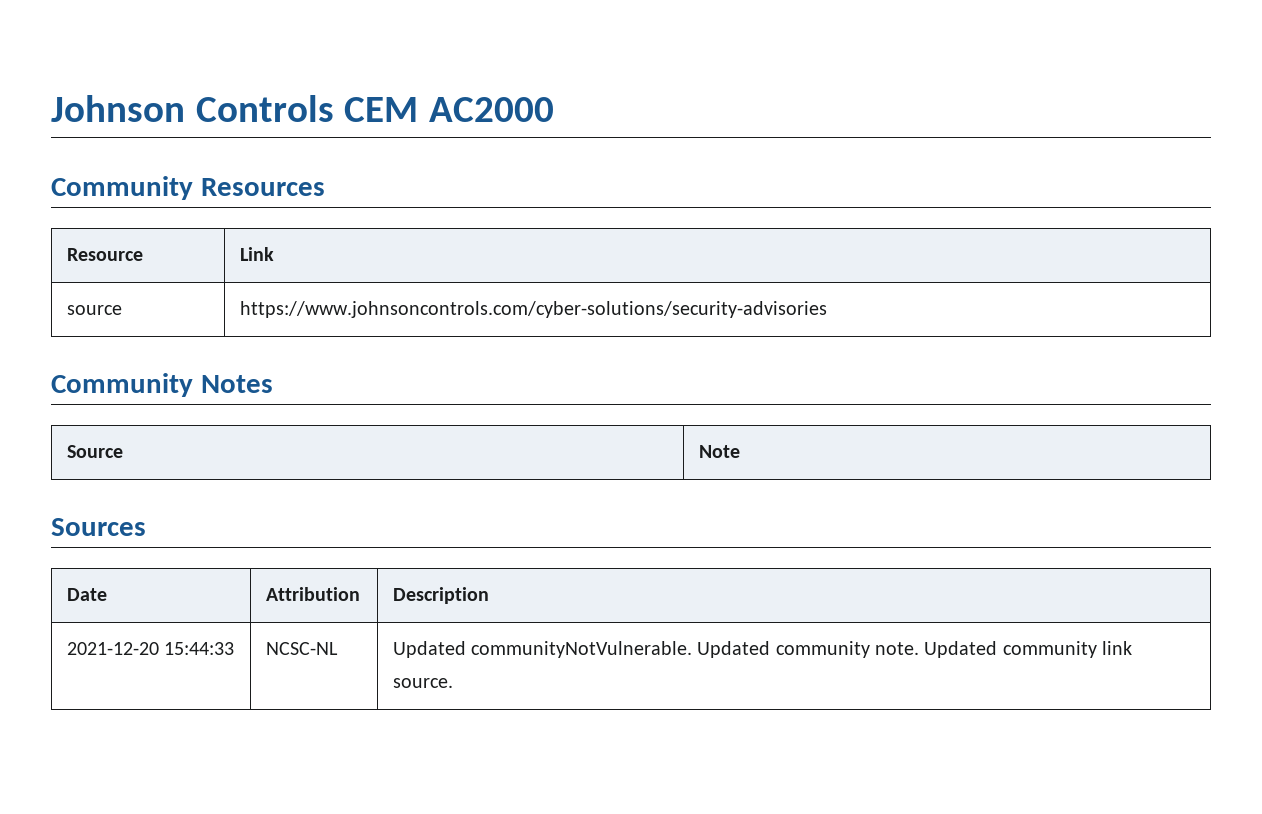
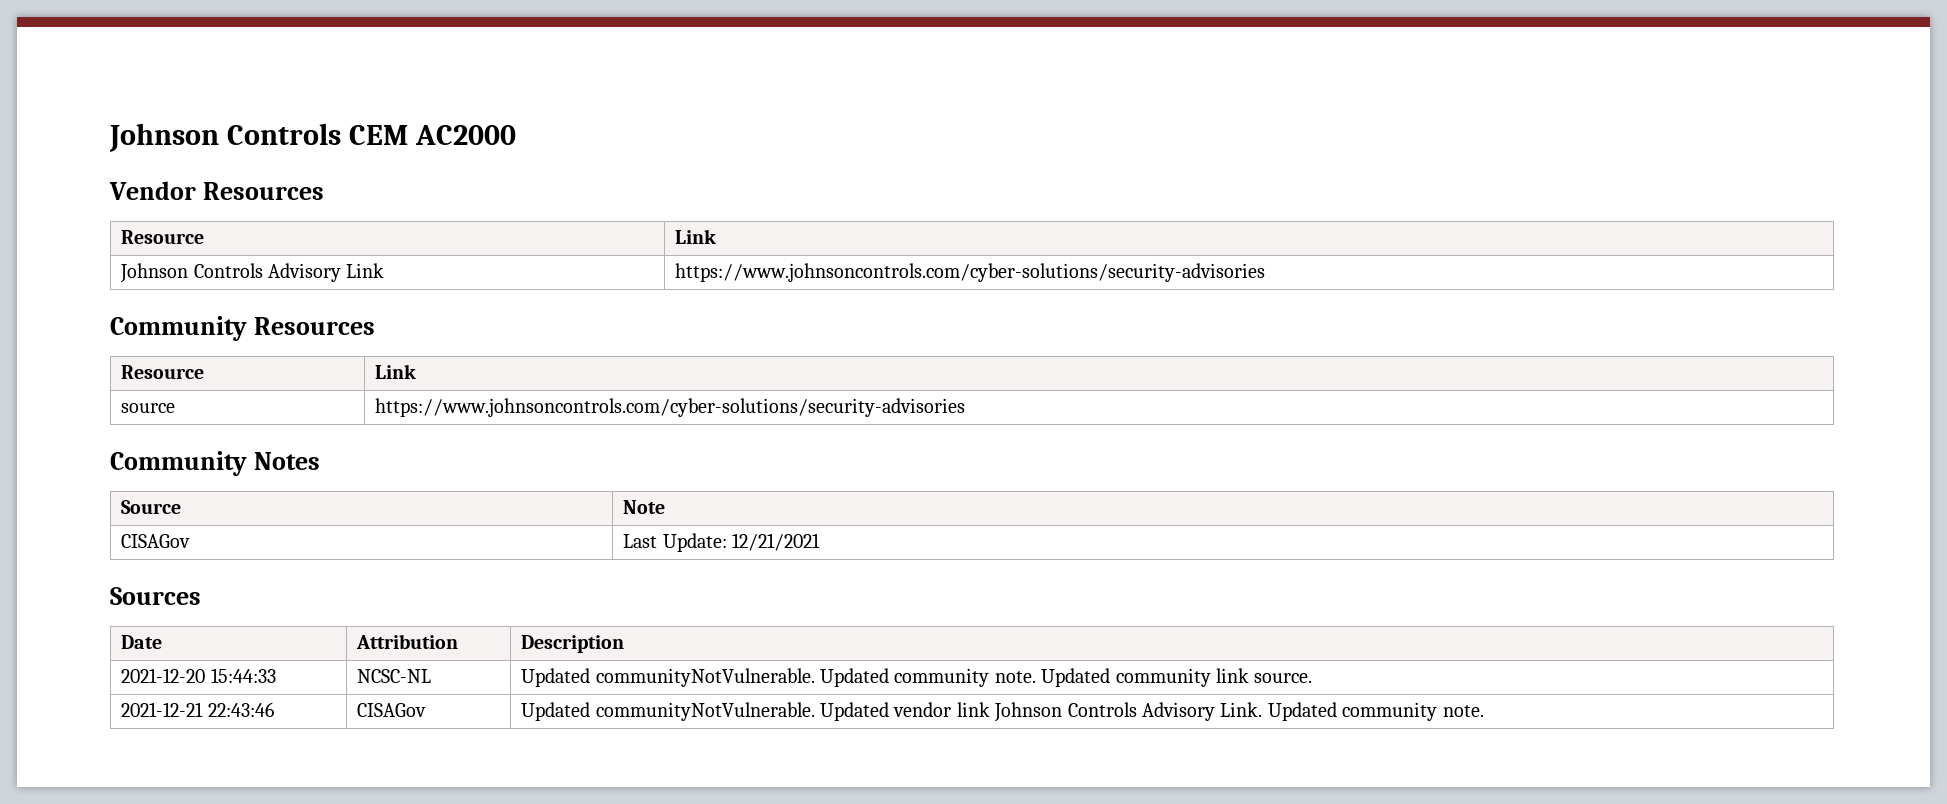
(554, 109) none -> [109,181,324,200] [121,230,205,244] [675,229,717,244] [120,263,385,283] [675,263,1266,282] // Vendor Resources // Resource | Link // Johnson Controls Advisory Link | https://www.johnsoncontrols.com/cyber-solutions/security-advisories
(740, 451) none -> [121,534,191,548] [623,533,821,552] // CISAGov | Last Update: 12/21/2021
(453, 683) none -> [121,702,274,717] [357,703,427,717] [521,702,1484,722] // 2021-12-21 22:43:46 | CISAGov | Updated communityNotVulnerable. Updated vendor link Johnson Controls Advisory Link. Updated community note.

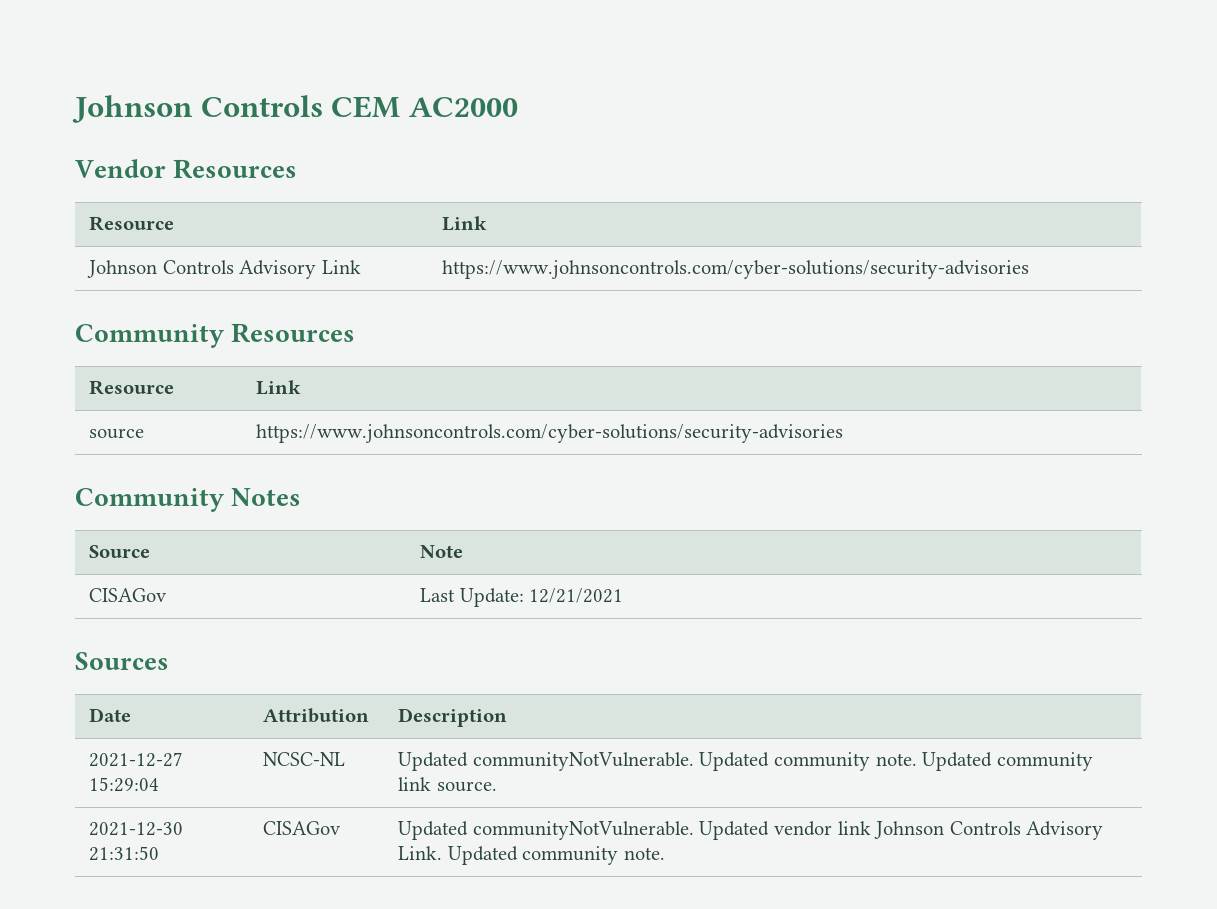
[121,668,276,683] 2021-12-20 15:44:33 -> [89,752,184,767] [89,777,160,792] 2021-12-27 15:29:04
[121,702,274,717] 2021-12-21 22:43:46 -> [89,822,184,836] [89,846,160,861] 2021-12-30 21:31:50

